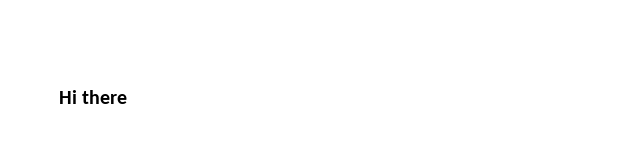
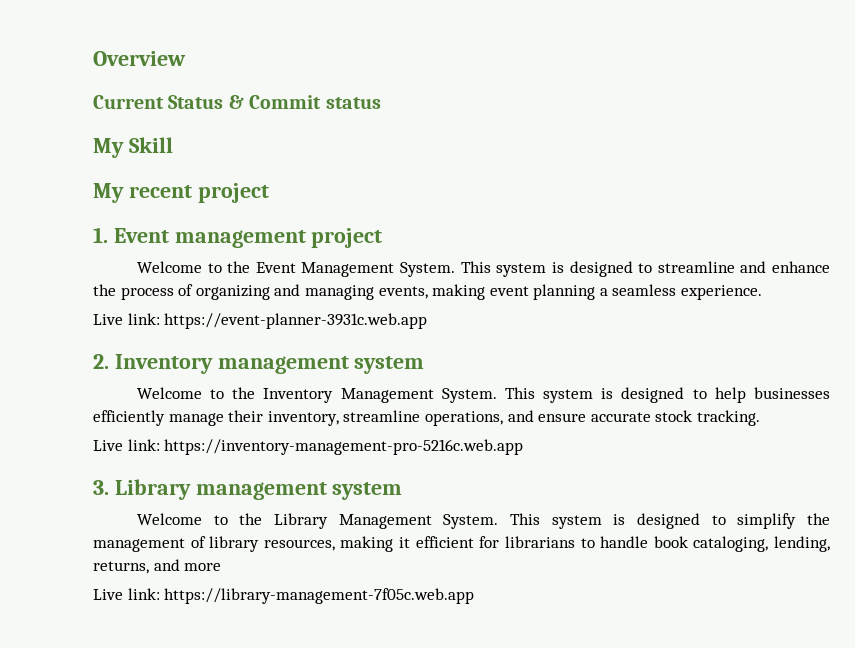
[59,90,128,104] Hi there -> [93,51,186,66] [93,95,381,109] [93,137,173,158] [93,183,269,203] [93,227,383,248] [136,261,830,277] [93,284,763,300] [93,313,428,329] [93,354,425,374] [136,387,830,403] [93,410,760,426] [93,439,524,455] [93,479,403,500] [136,513,830,529] [93,536,830,552] [93,559,222,574] [93,588,475,604] Overview // Current Status & Commit status // My Skill // My recent project // 1. Event management project // Welcome to the Event Management System. This system is designed to streamline and enhance the process of organizing and managing events, making event planning a seamless experience. // Live link: https://event-planner-3931c.web.app // 2. Inventory management system // Welcome to the Inventory Management System. This system is designed to help businesses efficiently manage their inventory, streamline operations, and ensure accurate stock tracking. // Live link: https://inventory-management-pro-5216c.web.app // 3. Library management system // Welcome to the Library Management System. This system is designed to simplify the management of library resources, making it efficient for librarians to handle book cataloging, lending, returns, and more // Live link: https://library-management-7f05c.web.app

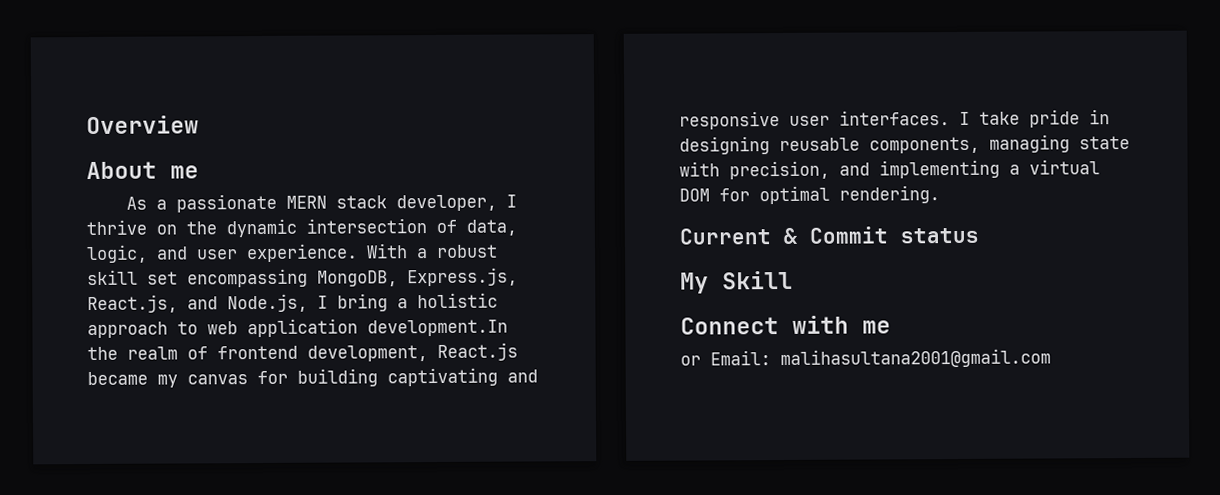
(186, 58) none -> [86,161,199,180] [126,193,518,213] [86,218,517,238] [86,243,498,264] [87,267,518,288] [87,292,498,314] [87,318,508,339] [87,342,518,362] [87,367,538,388] [679,109,1110,130] [679,134,1130,155] [679,159,1100,180] [679,185,940,205] // About me // As a passionate MERN stack developer, I thrive on the dynamic intersection of data, logic, and user experience. With a robust skill set encompassing MongoDB, Express.js, React.js, and Node.js, I bring a holistic approach to web application development.In the realm of frontend development, React.js became my canvas for building captivating and responsive user interfaces. I take pride in designing reusable components, managing state with precision, and implementing a virtual DOM for optimal rendering.
[168,95,224,109] Status -> (771, 236) none
[93,183,269,203] [93,227,383,248] [136,261,830,277] [93,284,763,300] [93,313,428,329] [93,354,425,374] [136,387,830,403] [93,410,760,426] [93,439,524,455] [93,479,403,500] [136,513,830,529] [93,536,830,552] [93,559,222,574] [93,588,475,604] My recent project // 1. Event management project // Welcome to the Event Management System. This system is designed to streamline and enhance the process of organizing and managing events, making event planning a seamless experience. // Live link: https://event-planner-3931c.web.app // 2. Inventory management system // Welcome to the Inventory Management System. This system is designed to help businesses efficiently manage their inventory, streamline operations, and ensure accurate stock tracking. // Live link: https://inventory-management-pro-5216c.web.app // 3. Library management system // Welcome to the Library Management System. This system is designed to simplify the management of library resources, making it efficient for librarians to handle book cataloging, lending, returns, and more // Live link: https://library-management-7f05c.web.app -> [680,315,891,335] [680,348,1051,369] Connect with me // or Email: malihasultana2001@gmail.com

